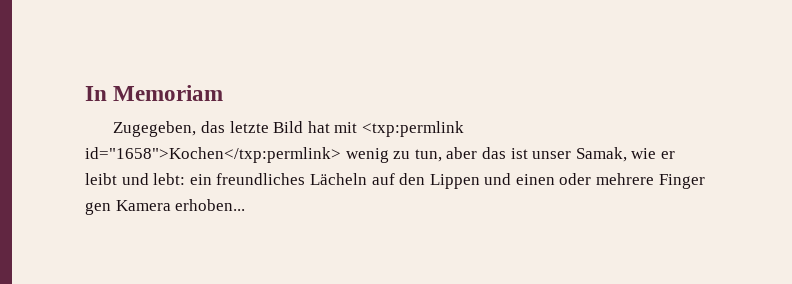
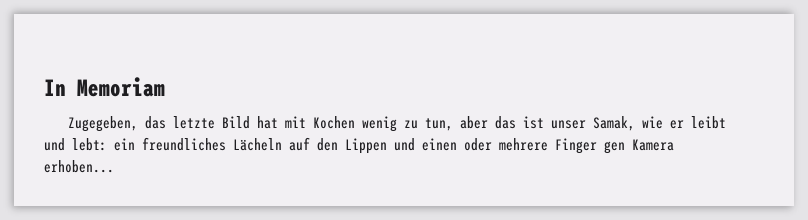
[361,121,464,137] [85,147,341,163] <txp:permlink id="1658">Kochen</txp:permlink> -> [313,116,356,129] Kochen

